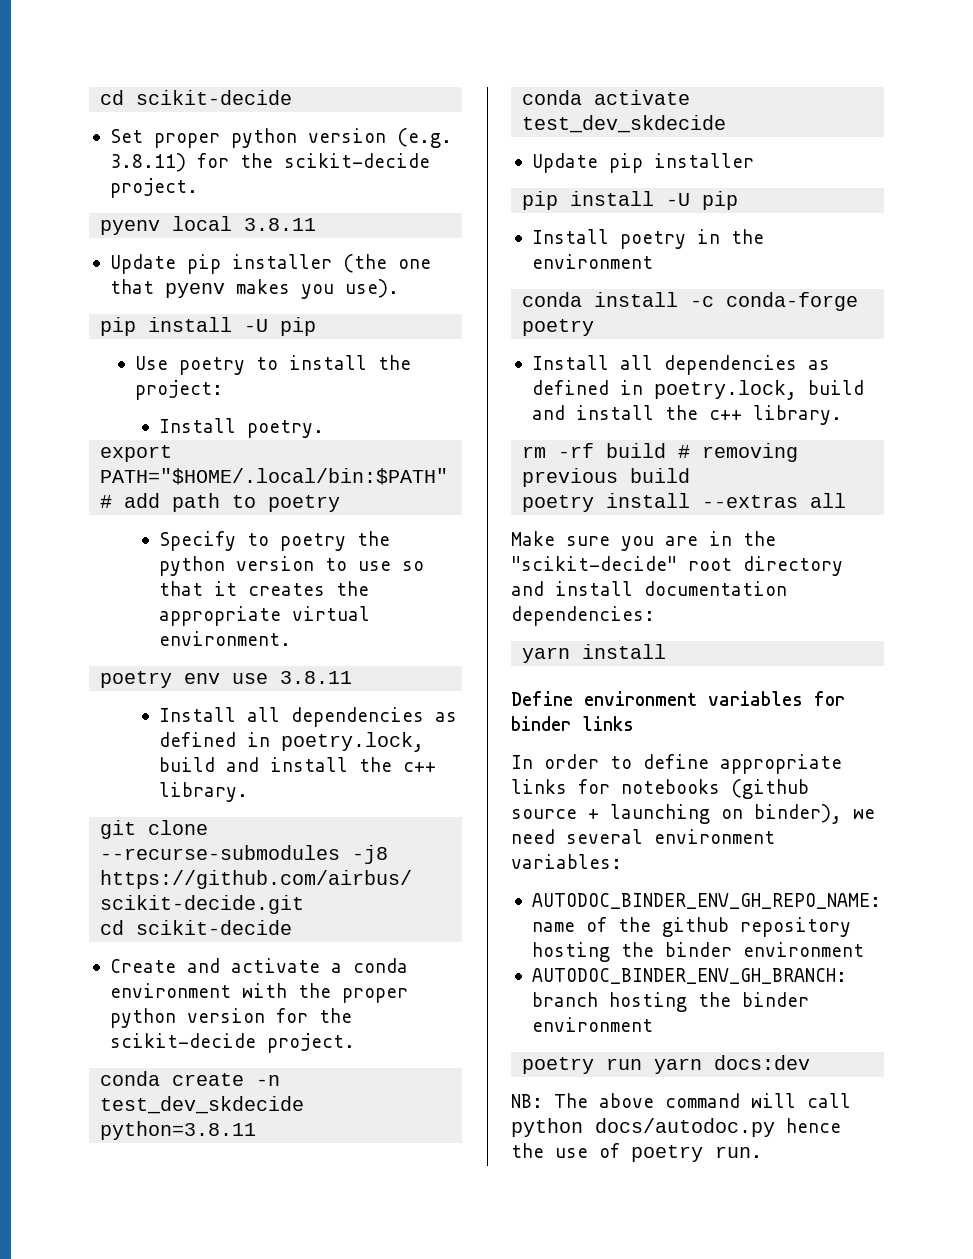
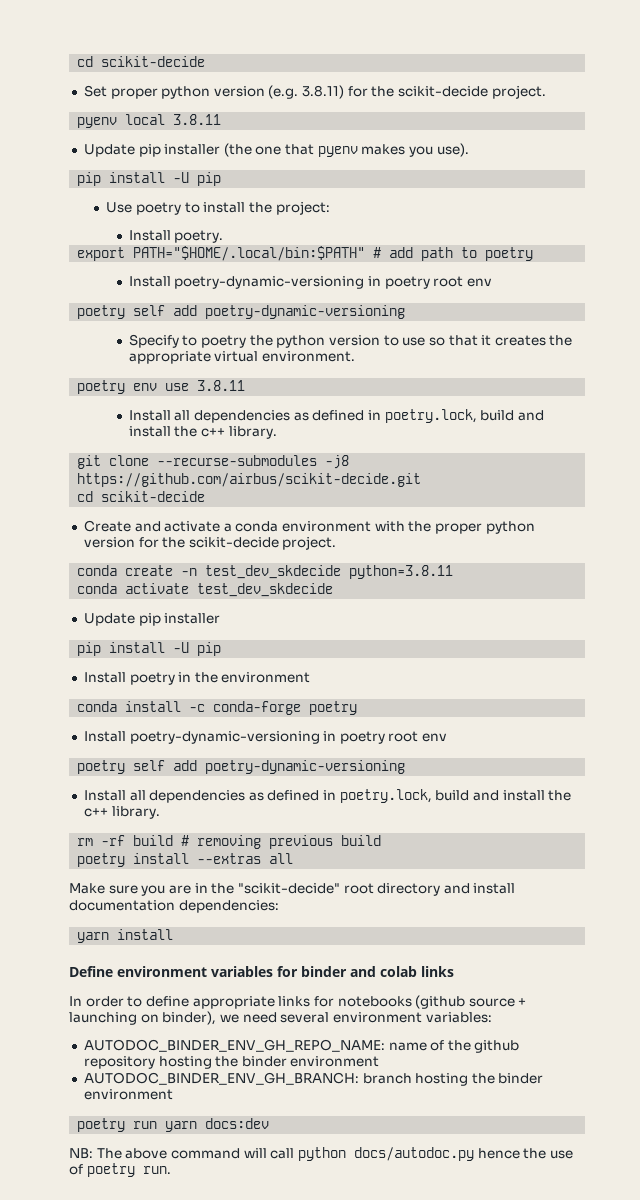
(341, 503) none -> [128,276,492,289] [77,305,406,319] // Install poetry-dynamic-versioning in poetry root env // poetry self add poetry-dynamic-versioning
(595, 327) none -> [83,731,448,744] [77,760,406,774] // Install poetry-dynamic-versioning in poetry root env // poetry self add poetry-dynamic-versioning
(571, 723) none -> [350,966,417,977] and colab

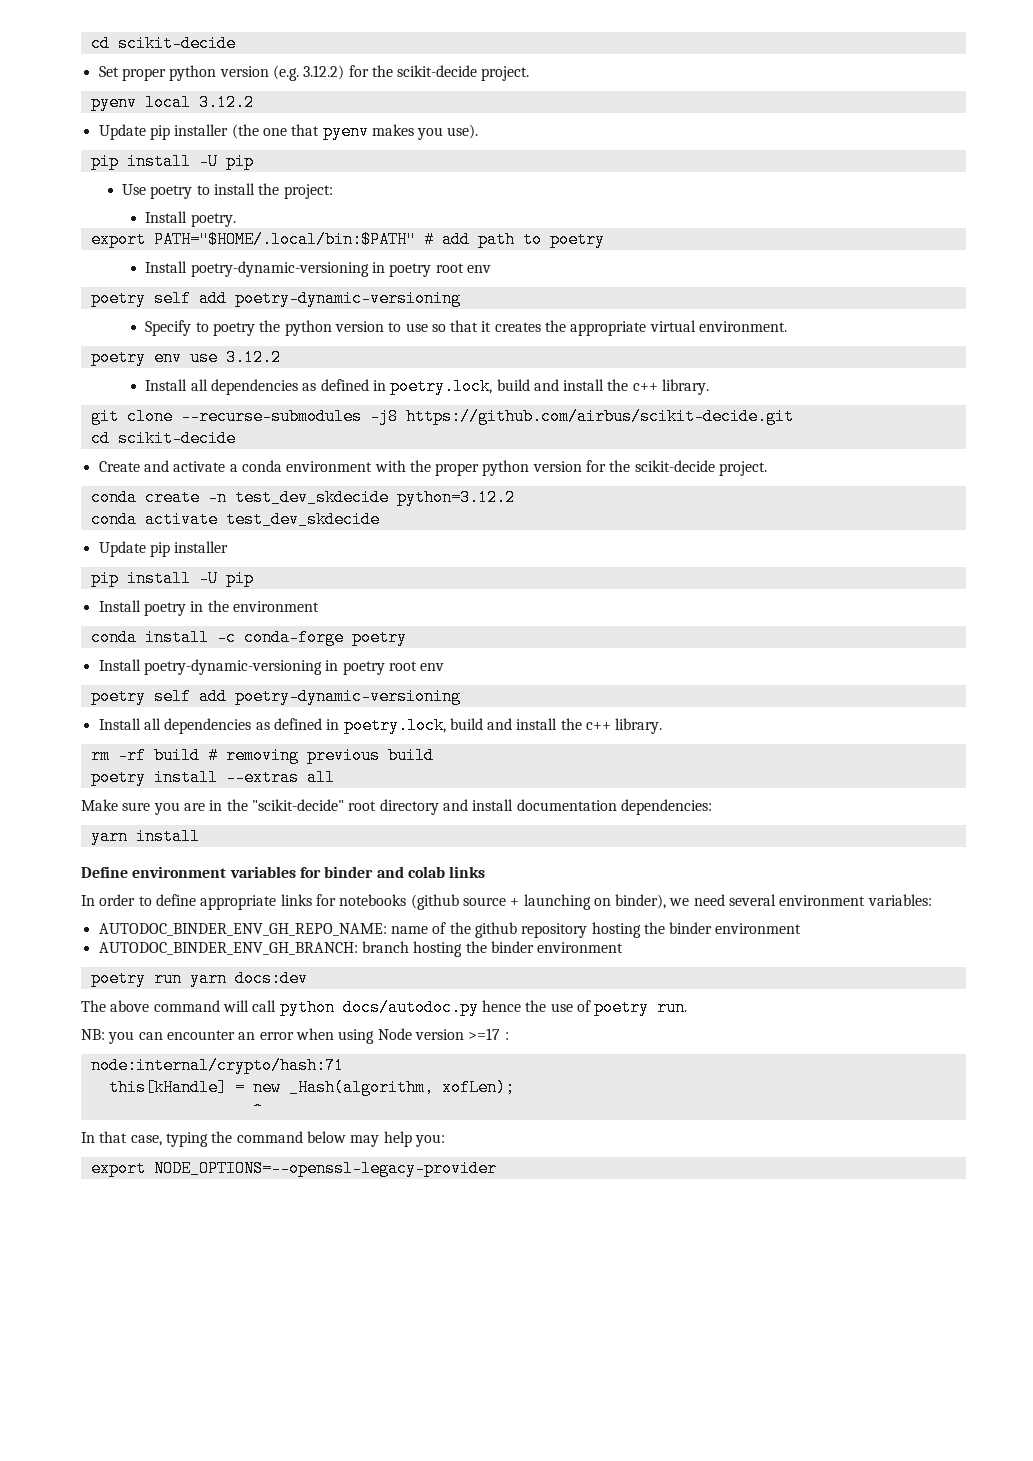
[302,85,345,99] 3.8.11) -> [303,65,345,80] 3.12.2)
[173,114,222,125] 3.8.11 -> [198,94,254,111] 3.12.2
[197,380,246,391] 3.8.11 -> [225,349,281,366] 3.12.2
[349,565,454,579] python=3.8.11 -> [396,489,515,506] python=3.12.2
[69,1148,93,1159] NB: -> (308, 978) none
(171, 1170) none -> [81,1028,509,1044] [90,1057,344,1074] [108,1079,515,1096] [252,1101,263,1118] [81,1131,445,1147] [90,1160,497,1177] // NB: you can encounter an error when using Node version >=17 : // node:internal/crypto/hash:71 // this[kHandle] = new _Hash(algorithm, xofLen); // ^ // In that case, typing the command below may help you: // export NODE_OPTIONS=--openssl-legacy-provider

